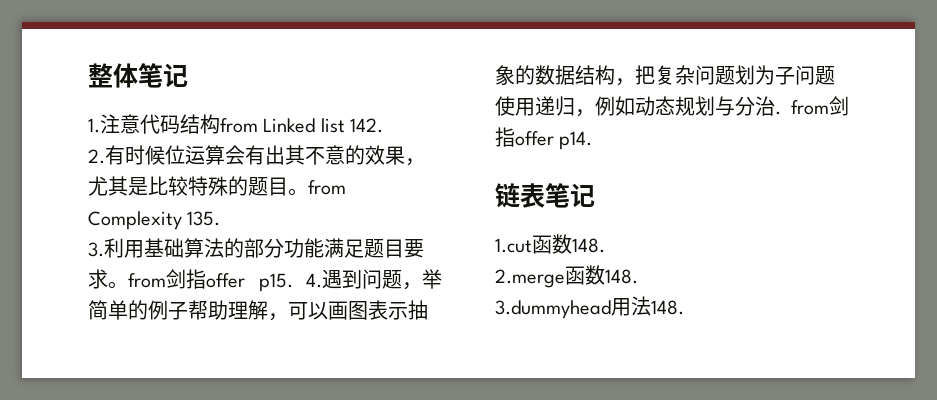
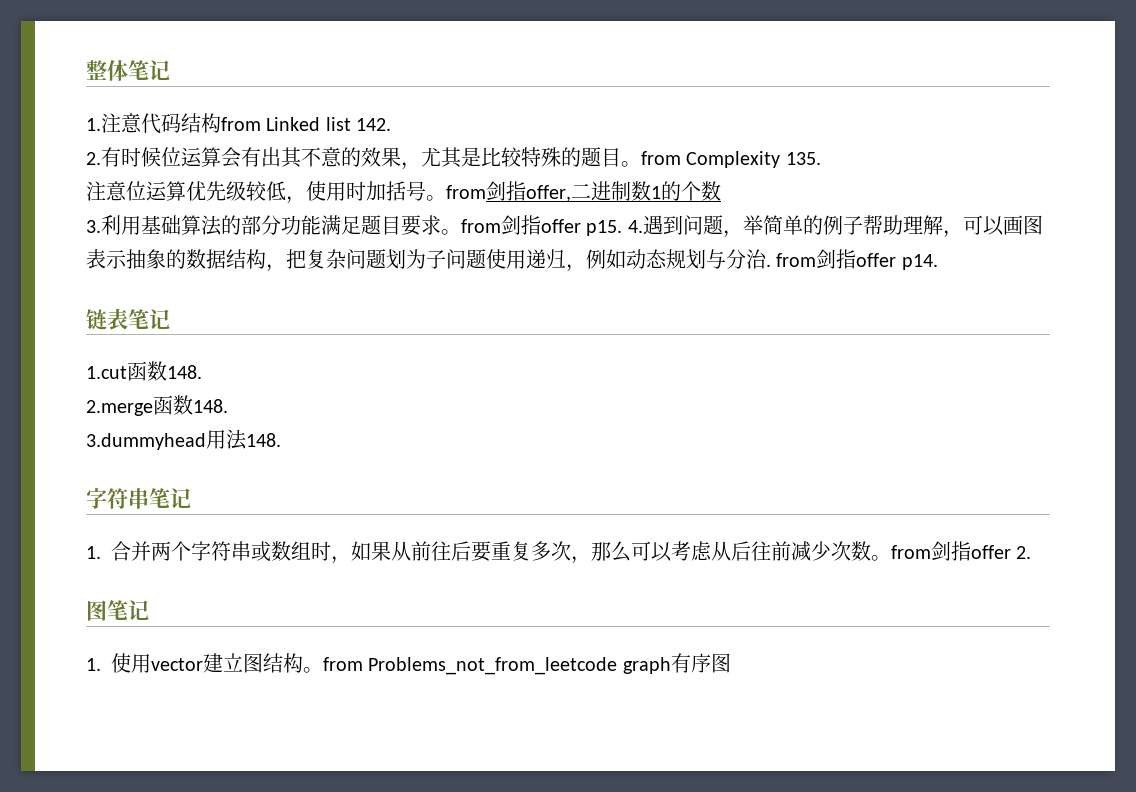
(221, 218) none -> [86,181,721,204] // 注意位运算优先级较低，使用时加括号。from剑指offer,二进制数1的个数
(684, 307) none -> [86,488,191,509] [86,541,1032,564] [86,600,149,621] [86,653,731,675] // 字符串笔记 // 1.合并两个字符串或数组时，如果从前往后要重复多次，那么可以考虑从后往前减少次数。from剑指offer 2. // 图笔记 // 1.使用vector建立图结构。from Problems_not_from_leetcode graph有序图

